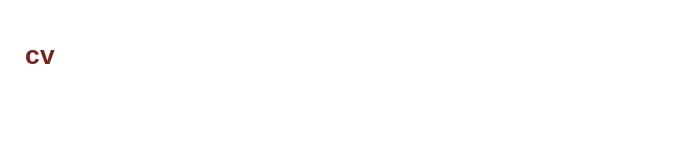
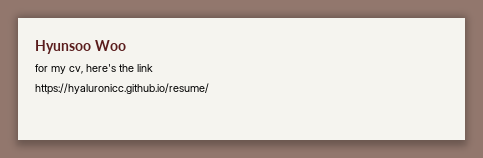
[25,50,55,64] cv -> [35,40,126,54] [35,64,153,74] [35,83,209,95] Hyunsoo Woo // for my cv, here's the link // https://hyaluronicc.github.io/resume/

